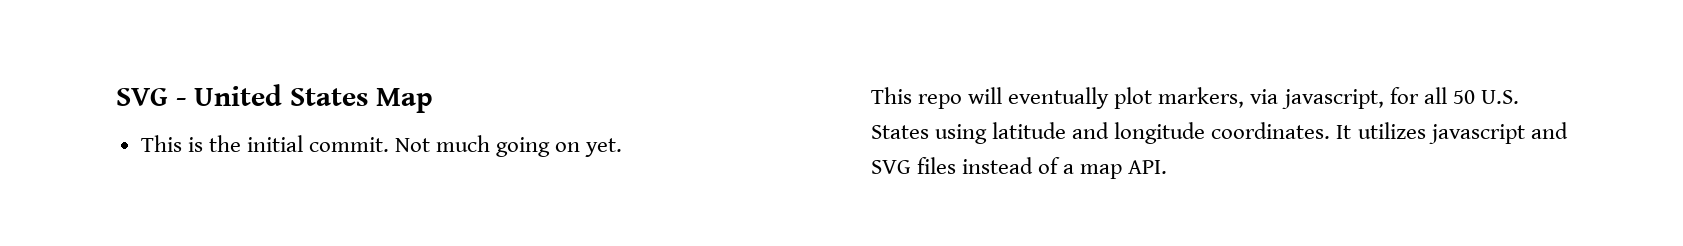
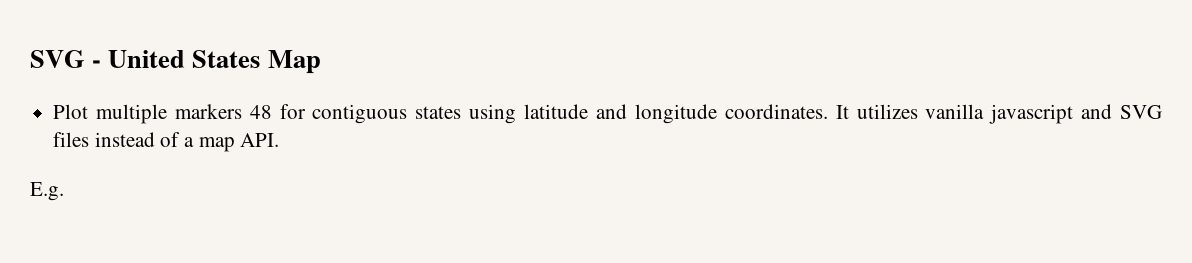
[140,135,623,157] [871,87,1519,109] [871,125,929,139] This is the initial commit. Not much going on yet. // This repo will eventually plot markers, via javascript, for all 50 U.S. States -> [53,104,462,124] Plot multiple markers 48 for contiguous states
(1426, 130) none -> [925,104,985,119] vanilla
(1168, 167) none -> [30,182,64,201] // E.g.

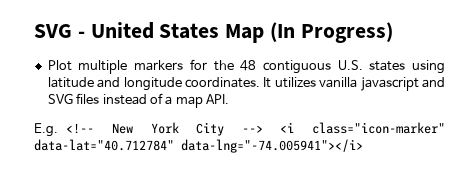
(321, 62) none -> [270,22,393,43] (In Progress)
[249,104,408,124] 48 for contiguous -> [189,59,363,74] for the 48 contiguous U.S.
(64, 191) none -> [66,122,446,136] [34,139,363,153] <!-- New York City --> <i class="icon-marker" data-lat="40.712784" data-lng="-74.005941"></i>

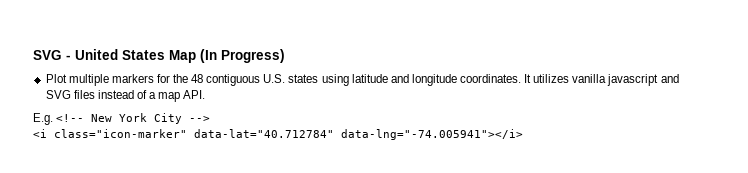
(263, 129) none -> (211, 119) //

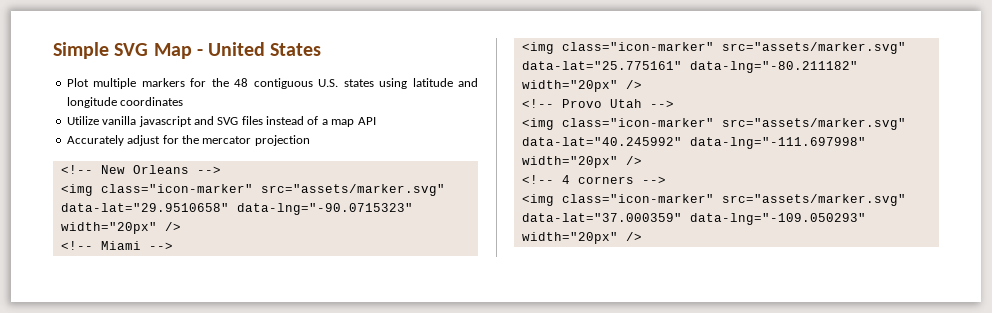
[33,50,62,60] SVG -> [53,42,192,59] Simple SVG Map
[169,49,285,63] Map (In Progress) -> (322, 49) none
[460,74,570,83] coordinates. It utilizes -> [120,97,184,106] [66,116,99,125] coordinates // Utilize
[183,90,206,99] [33,113,211,125] [33,129,523,140] API. // E.g. <!-- New York City --> // <i class="icon-marker" data-lat="40.712784" data-lng="-74.005941"></i> -> [357,117,376,125] [66,135,310,146] [60,165,221,174] [60,184,445,196] [60,203,413,215] [60,222,181,234] [60,241,173,250] [521,42,906,54] [521,61,858,73] [521,80,642,92] [521,99,674,108] [521,118,906,130] [521,137,866,149] [521,156,642,168] [521,175,666,184] [521,194,906,206] [521,213,866,225] [521,232,642,244] API // Accurately adjust for the mercator projection // <!-- New Orleans --> // <img class="icon-marker" src="assets/marker.svg" data-lat="29.9510658" data-lng="-90.0715323" width="20px" /> // <!-- Miami --> // <img class="icon-marker" src="assets/marker.svg" data-lat="25.775161" data-lng="-80.211182" width="20px" /> // <!-- Provo Utah --> // <img class="icon-marker" src="assets/marker.svg" data-lat="40.245992" data-lng="-111.697998" width="20px" /> // <!-- 4 corners --> // <img class="icon-marker" src="assets/marker.svg" data-lat="37.000359" data-lng="-109.050293" width="20px" />

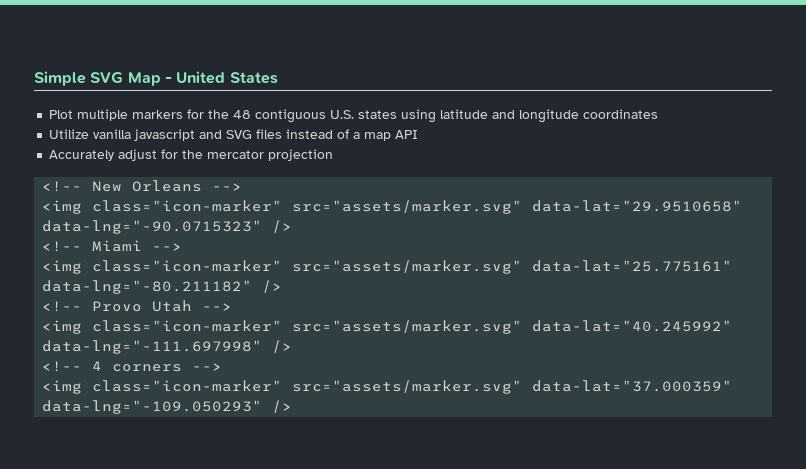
[60,222,157,234] width="20px" -> (263, 227) none
[521,80,618,92] width="20px" -> (253, 287) none
[521,156,618,168] width="20px" -> (263, 347) none
[521,232,618,244] width="20px" -> (263, 407) none

